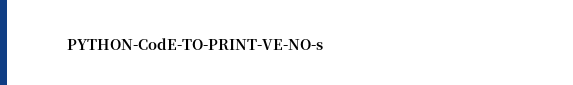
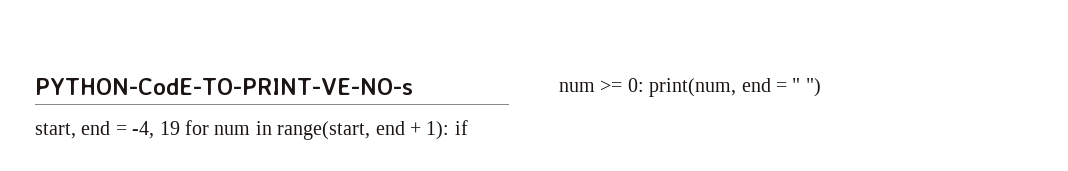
(323, 44) none -> [35,120,468,140] [559,78,821,97] // start, end = -4, 19 for num in range(start, end + 1): if num >= 0: print(num, end = " ")

